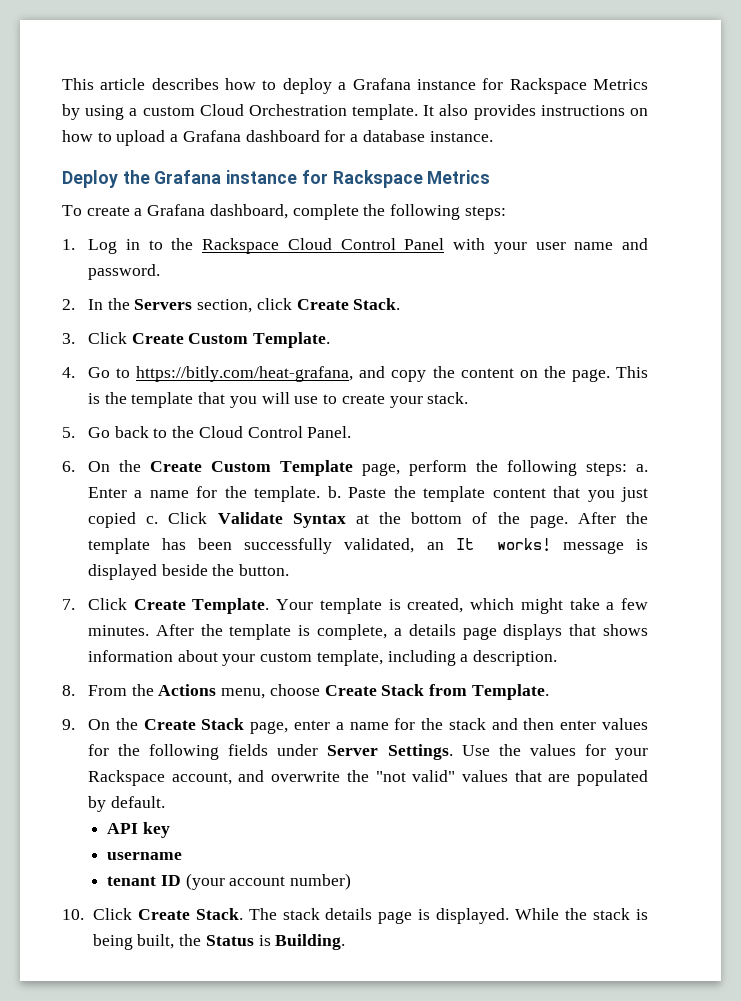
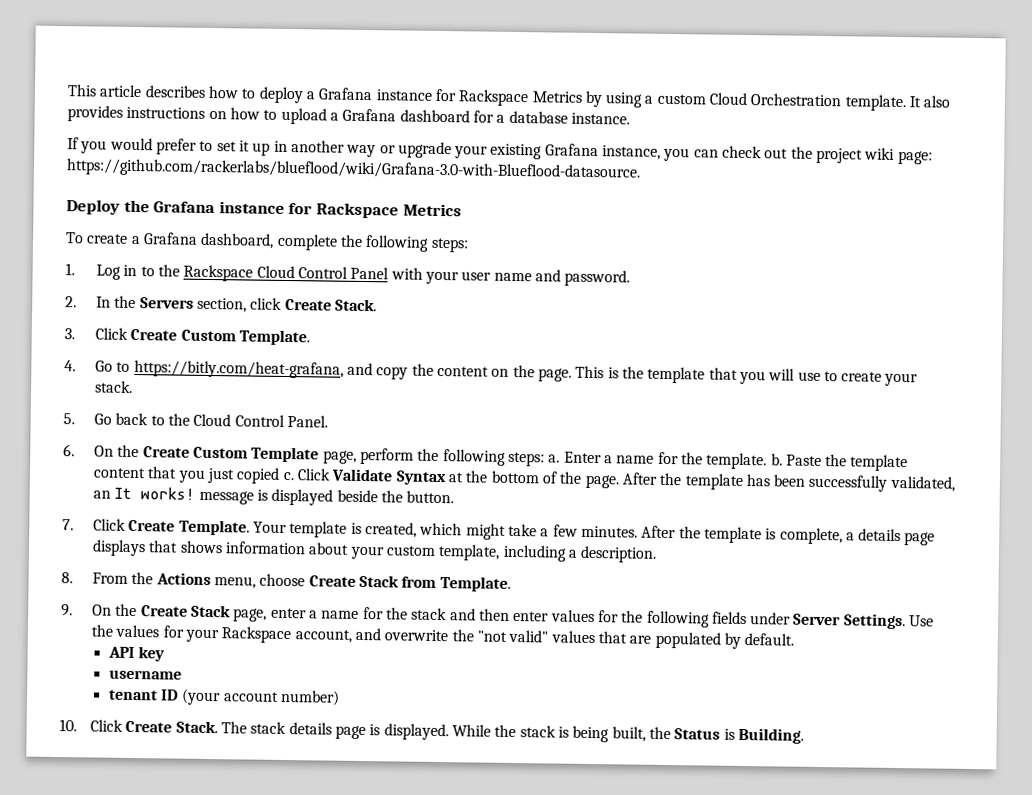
(493, 136) none -> [67,137,933,165] [66,158,641,182] // If you would prefer to set it up in another way or upgrade your existing Grafana instance, you can check out the project wiki page: https://github.com/rackerlabs/blueflood/wiki/Grafana-3.0-with-Blueflood-datasource.

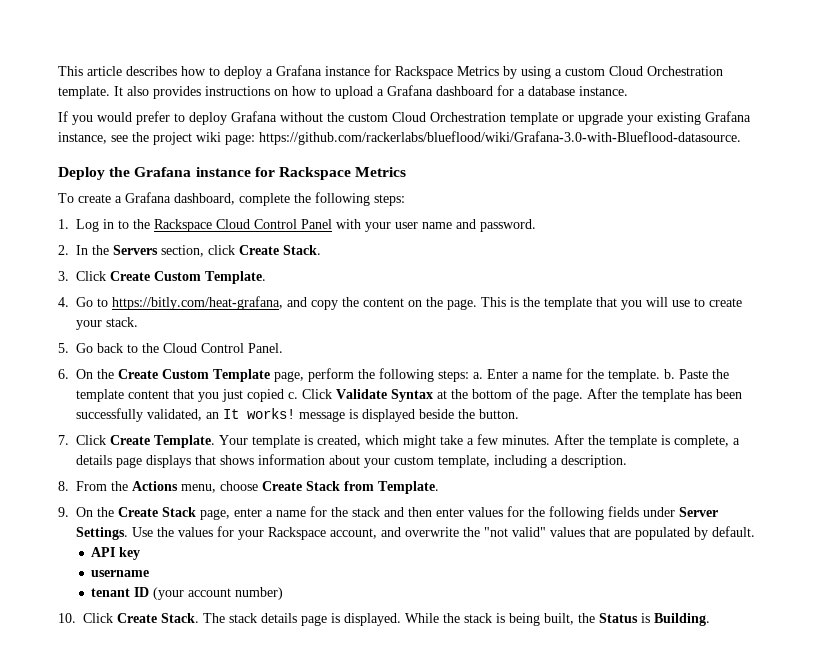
[216,140,377,158] set it up in another way -> [189,111,558,125] deploy Grafana without the custom Cloud Orchestration template
[663,145,789,162] you can check out -> [111,135,128,142] see

